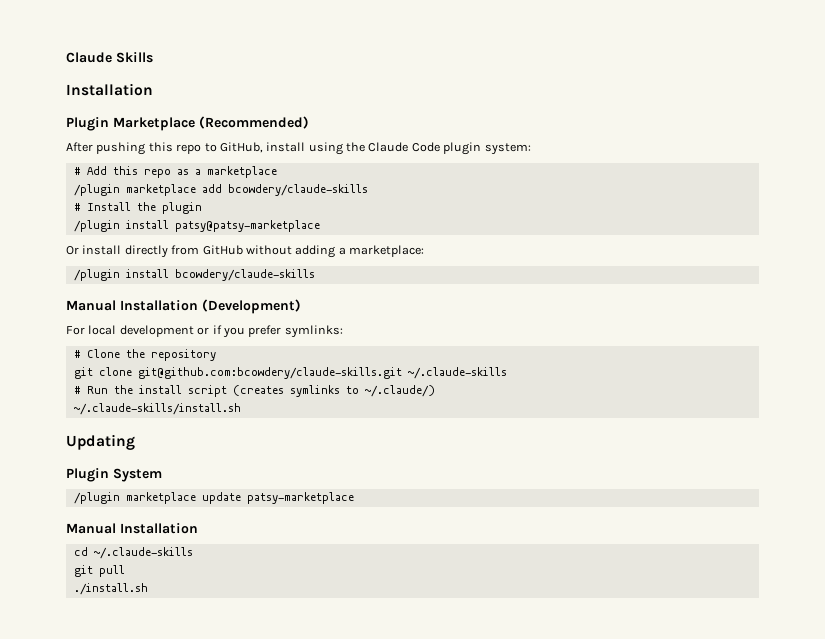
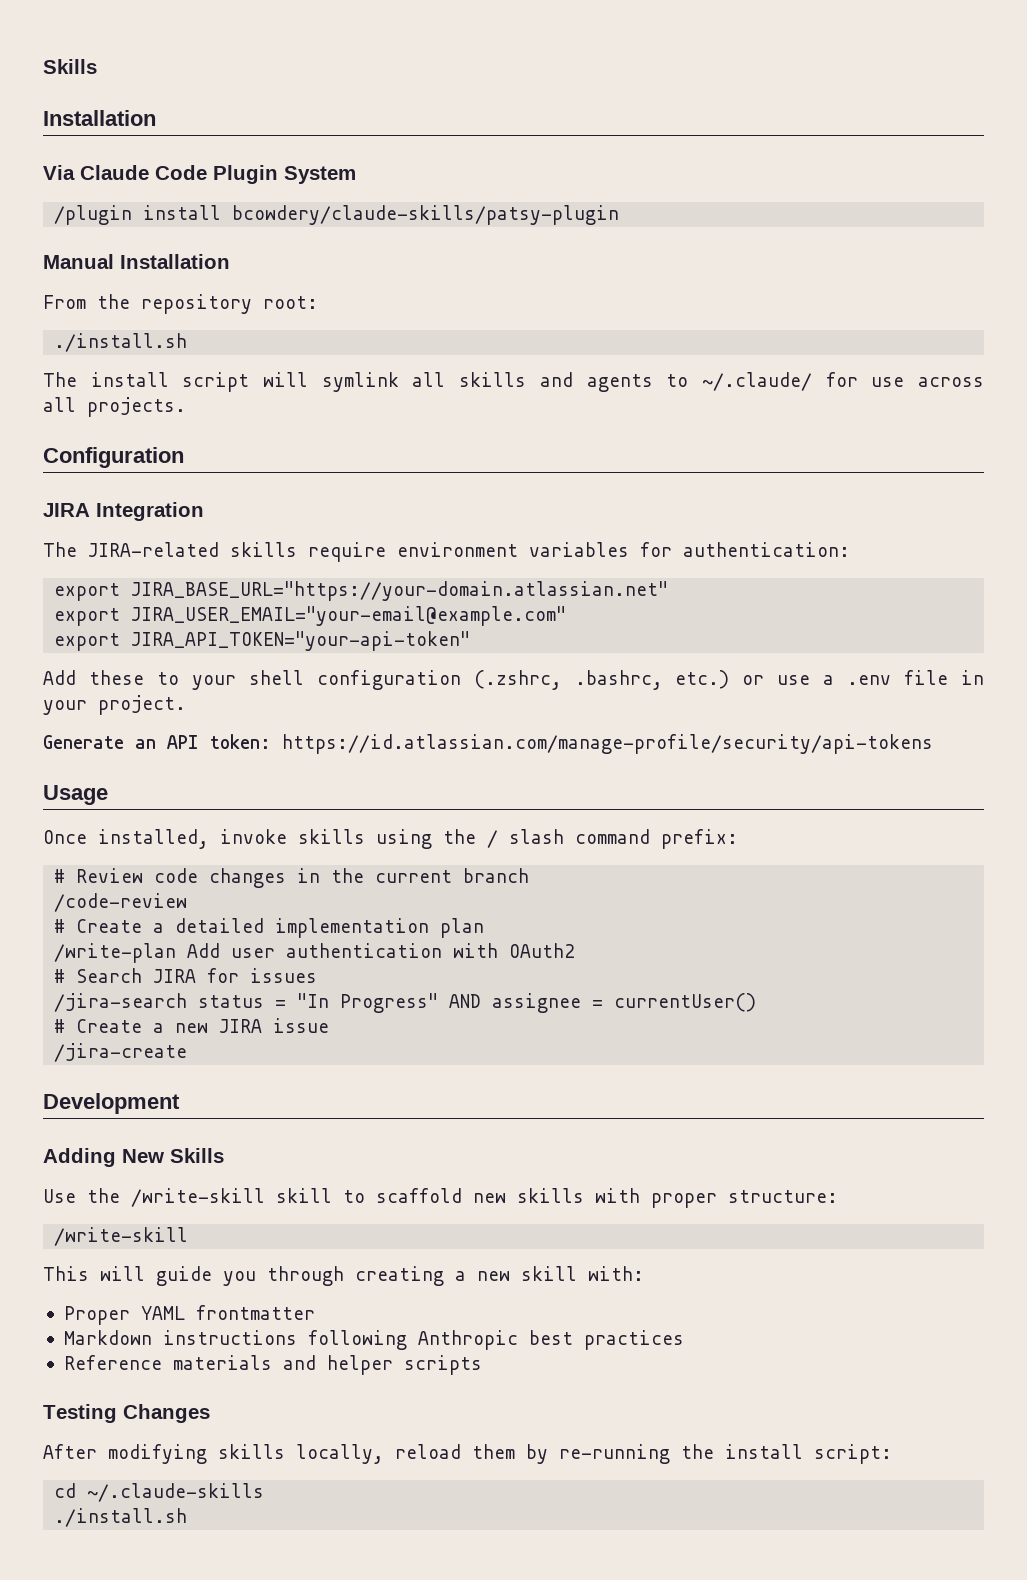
[66,52,112,63] Claude -> (43, 66) none
[66,116,309,131] [66,142,531,155] [73,166,277,178] [73,184,368,196] [73,202,202,214] [73,220,320,232] [66,245,424,258] [73,269,315,281] [66,299,301,314] [66,325,343,338] [73,349,216,361] [73,367,507,379] [73,385,435,397] [73,403,241,415] [66,434,135,450] Plugin Marketplace (Recommended) // After pushing this repo to GitHub, install using the Claude Code plugin system: // # Add this repo as a marketplace // /plugin marketplace add bcowdery/claude-skills // # Install the plugin // /plugin install patsy@patsy-marketplace // Or install directly from GitHub without adding a marketplace: // /plugin install bcowdery/claude-skills // Manual Installation (Development) // For local development or if you prefer symlinks: // # Clone the repository // git clone git@github.com:bcowdery/claude-skills.git ~/.claude-skills // # Run the install script (creates symlinks to ~/.claude/) // ~/.claude-skills/install.sh // Updating // -> [43,165,207,180] Via Claude Code
[125,492,354,504] [66,523,198,534] marketplace update patsy-marketplace // Manual Installation -> [143,205,620,225] [43,254,230,269] [43,294,318,314] [54,333,188,352] [43,372,985,392] [43,397,186,417] [43,447,184,468] [43,502,204,521] [43,542,850,562] [54,581,669,601] [54,606,567,626] [54,631,471,651] [43,670,985,690] [43,695,186,715] [43,734,933,754] [43,785,108,805] [43,829,738,849] [54,868,530,888] [54,893,188,912] [54,918,485,938] [54,943,576,963] [54,968,318,983] [54,993,757,1013] [54,1018,330,1033] [54,1043,188,1062] [43,1093,180,1114] [43,1148,224,1167] [43,1188,838,1208] [54,1227,189,1246] [43,1266,644,1286] [63,1305,315,1325] [63,1330,684,1350] [63,1355,482,1375] [43,1404,210,1423] [43,1444,892,1464] install bcowdery/claude-skills/patsy-plugin // Manual Installation // From the repository root: // ./install.sh // The install script will symlink all skills and agents to ~/.claude/ for use across all projects. // Configuration // JIRA Integration // The JIRA-related skills require environment variables for authentication: // export JIRA_BASE_URL="https://your-domain.atlassian.net" // export JIRA_USER_EMAIL="your-email@example.com" // export JIRA_API_TOKEN="your-api-token" // Add these to your shell configuration (.zshrc, .bashrc, etc.) or use a .env file in your project. // Generate an API token: https://id.atlassian.com/manage-profile/security/api-tokens // Usage // Once installed, invoke skills using the / slash command prefix: // # Review code changes in the current branch // /code-review // # Create a detailed implementation plan // /write-plan Add user authentication with OAuth2 // # Search JIRA for issues // /jira-search status = "In Progress" AND assignee = currentUser() // # Create a new JIRA issue // /jira-create // Development // Adding New Skills // Use the /write-skill skill to scaffold new skills with proper structure: // /write-skill // This will guide you through creating a new skill with: // Proper YAML frontmatter // Markdown instructions following Anthropic best practices // Reference materials and helper scripts // Testing Changes // After modifying skills locally, reload them by re-running the install script:
[73,565,125,577] // git pull -> (265, 1492) none

